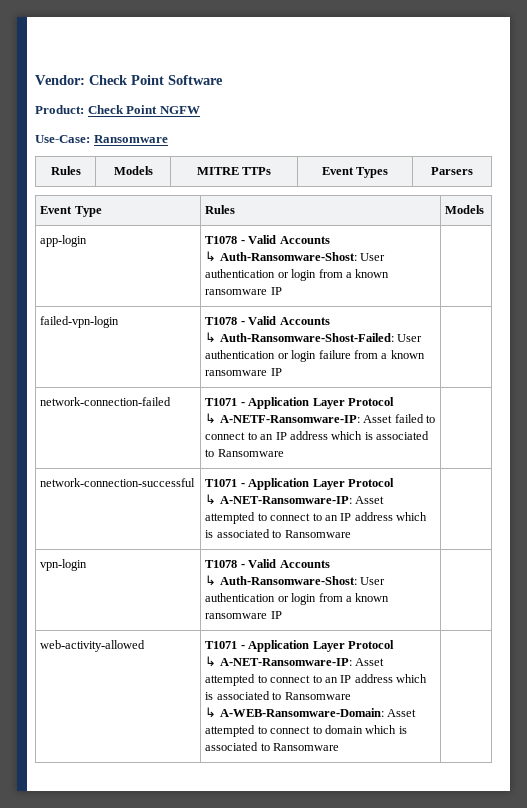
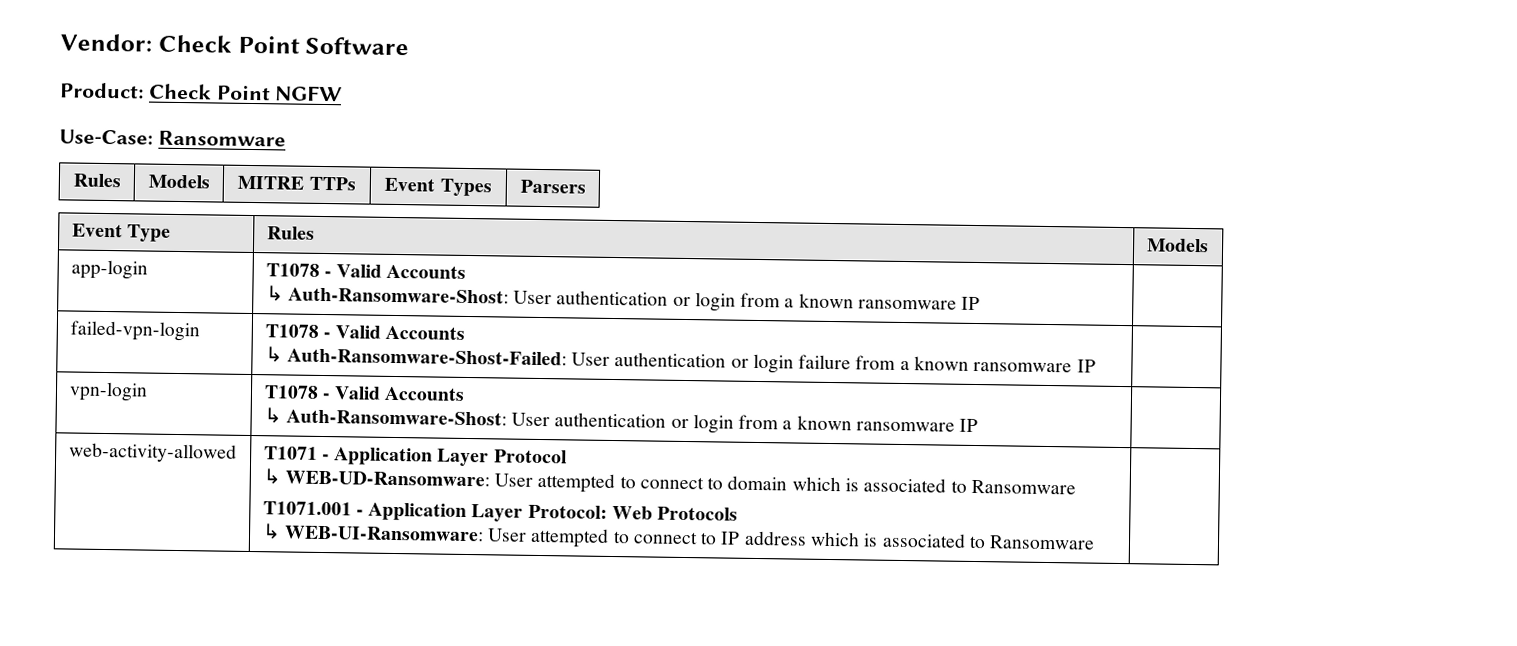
[40,397,172,406] [205,397,394,409] [205,413,435,424] [205,431,430,440] [205,449,284,457] [40,478,196,487] [205,478,394,490] [205,494,385,505] [205,512,428,524] [205,529,351,538] // network-connection-failed | T1071 - Application Layer Protocol // ↳ A-NETF-Ransomware-IP: Asset failed to connect to an IP address which is associated to Ransomware | // network-connection-successful | T1071 - Application Layer Protocol // ↳ A-NET-Ransomware-IP: Asset attempted to connect to an IP address which is associated to Ransomware | -> (1096, 366) none
[219,658,385,666] [205,674,428,686] [205,691,351,700] [205,707,417,718] A-NET-Ransomware-IP: Asset attempted to connect to an IP address which is associated to Ransomware // ↳ A-WEB-Ransomware-Domain: Asset -> [284,470,534,487] WEB-UD-Ransomware: User
(340, 747) none -> [262,501,739,522] [261,523,1096,550] // T1071.001 - Application Layer Protocol: Web Protocols // ↳ WEB-UI-Ransomware: User attempted to connect to IP address which is associated to Ransomware

